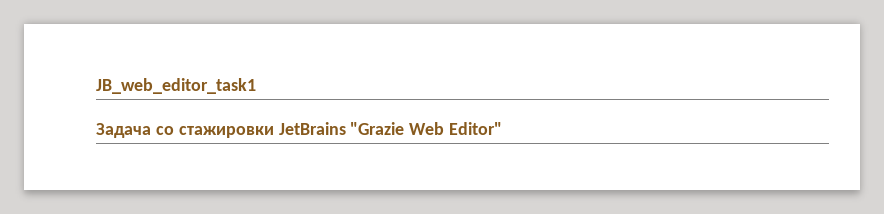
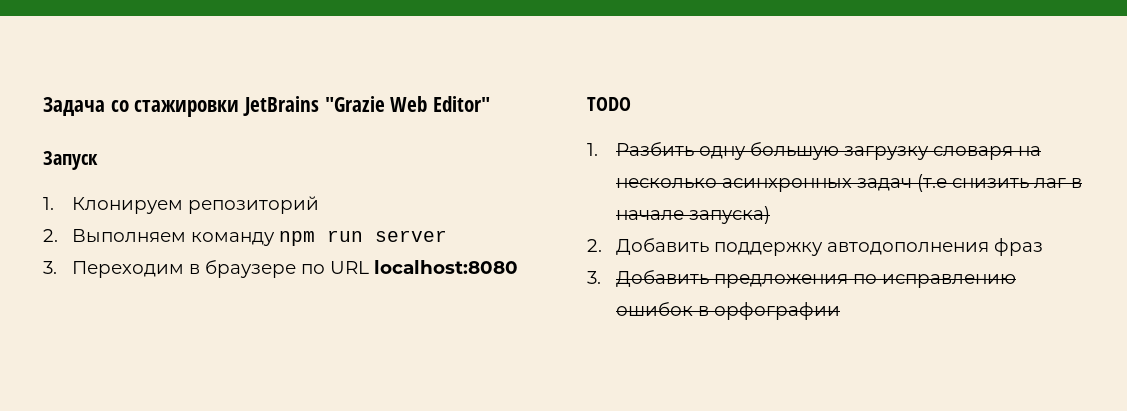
[96,78,256,94] JB_web_editor_task1 // -> (43, 106) none
(503, 128) none -> [43,151,98,170] [43,196,320,214] [43,229,448,246] [43,260,519,278] [587,97,631,111] [587,142,1042,160] [616,174,1083,192] [616,206,771,224] [587,238,1044,256] [587,270,1017,288] [616,302,841,320] // Запуск // 1. Клонируем репозиторий // 2. Выполняем команду npm run server // 3. Переходим в браузере по URL localhost:8080 // TODO // 1. Разбить одну большую загрузку словаря на несколько асинхронных задач (т.е снизить лаг в начале запуска) // 2. Добавить поддержку автодополнения фраз // 3. Добавить предложения по исправлению ошибок в орфографии

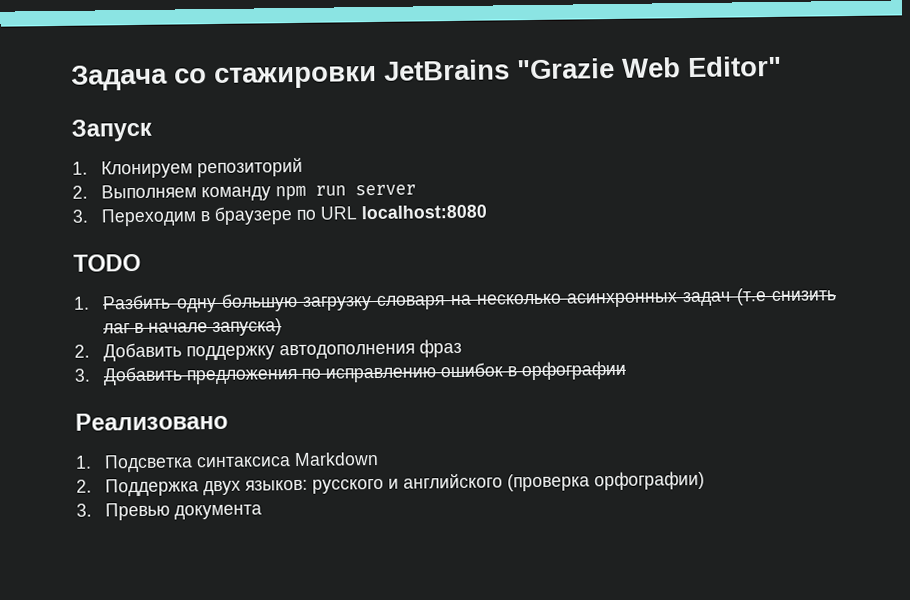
(841, 311) none -> [75,411,228,431] [75,451,380,473] [76,470,706,497] [76,502,263,521] // Реализовано // 1. Подсветка синтаксиса Markdown // 2. Поддержка двух языков: русского и английского (проверка орфографии) // 3. Превью документа

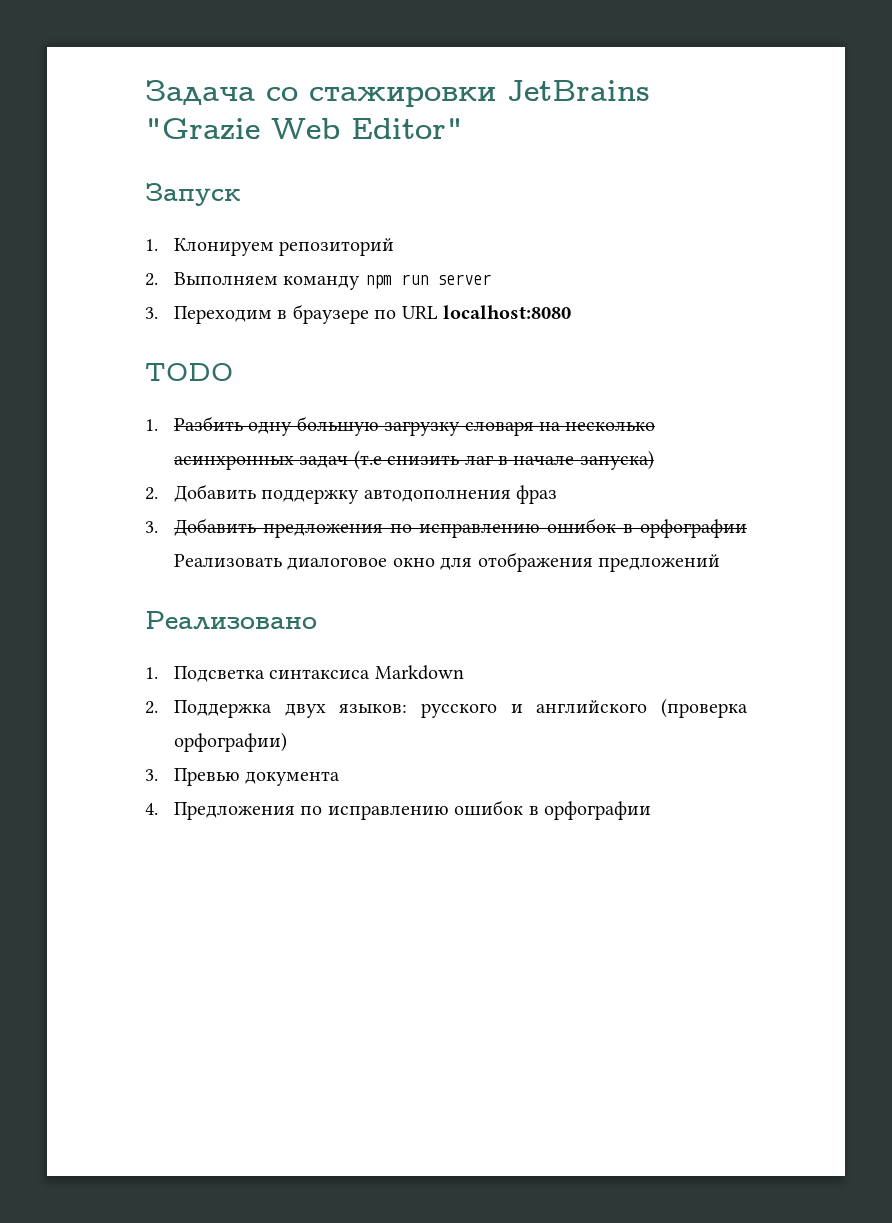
(628, 370) none -> [173,552,720,572] Реализовать диалоговое окно для отображения предложений
(263, 512) none -> [145,800,651,820] // 4. Предложения по исправлению ошибок в орфографии

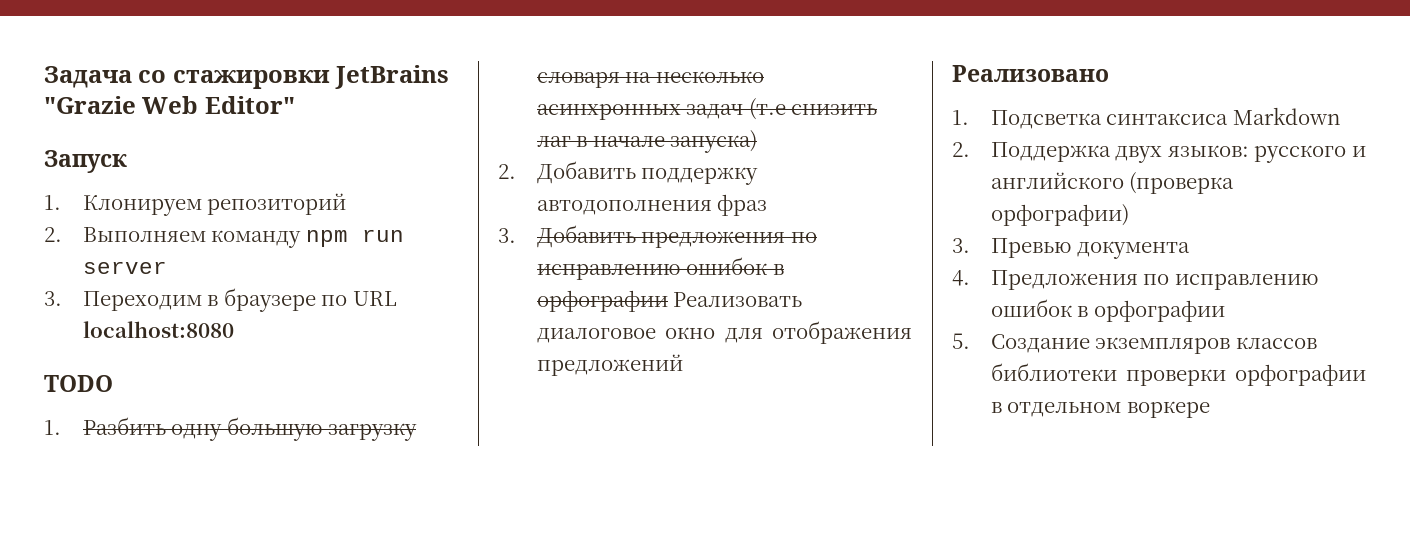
(651, 810) none -> [952,333,1317,354] [990,363,1366,386] [990,401,1210,418] // 5. Создание экземпляров классов библиотеки проверки орфографии в отдельном воркере

